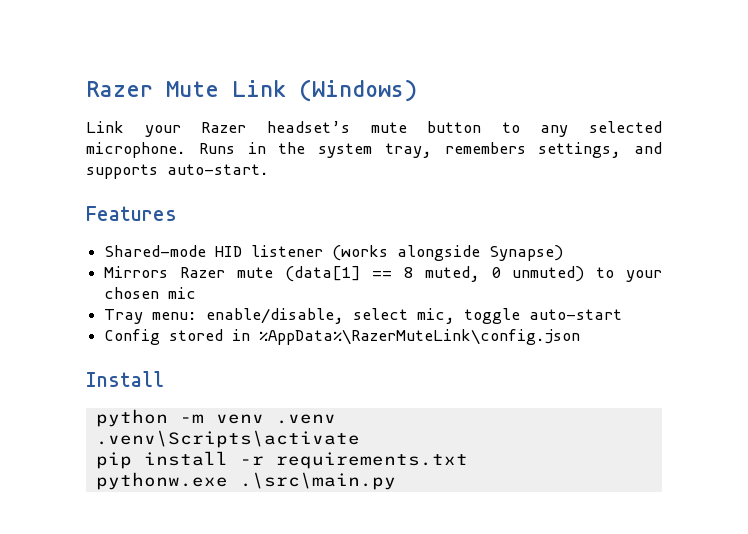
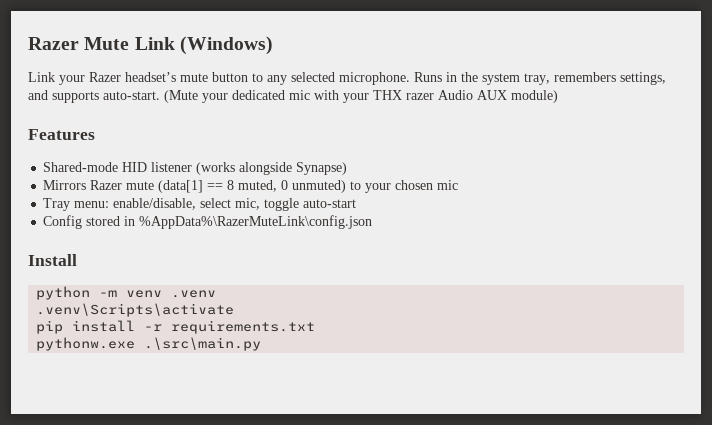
(269, 169) none -> [164,90,558,103] (Mute your dedicated mic with your THX razer Audio AUX module)

